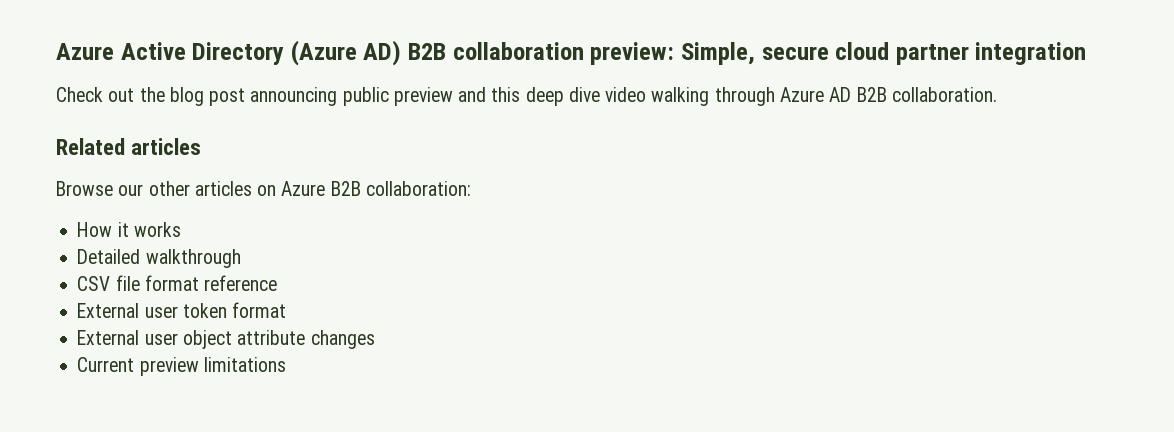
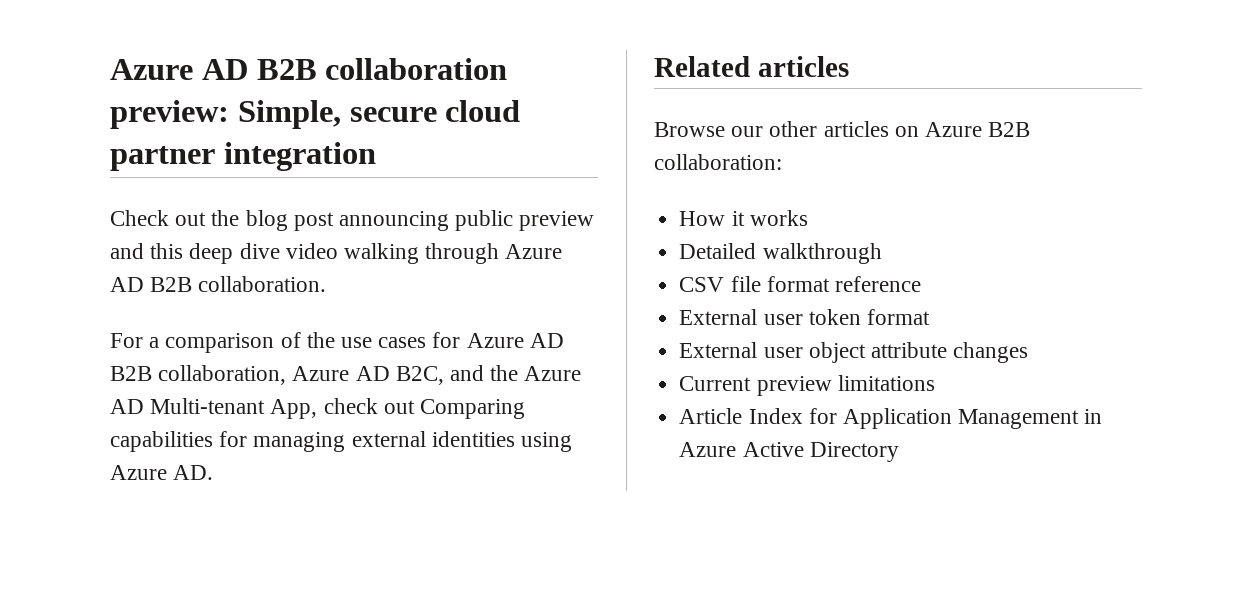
[56,40,402,66] Azure Active Directory (Azure AD) -> [110,59,248,80] Azure AD
(997, 94) none -> [110,332,564,353] [110,365,582,385] [110,398,526,419] [110,431,573,452] [110,465,214,480] // For a comparison of the use cases for Azure AD B2B collaboration, Azure AD B2C, and the Azure AD Multi-tenant App, check out Comparing capabilities for managing external identities using Azure AD.
(286, 364) none -> [679,408,1103,429] [679,442,899,462] // Article Index for Application Management in Azure Active Directory

